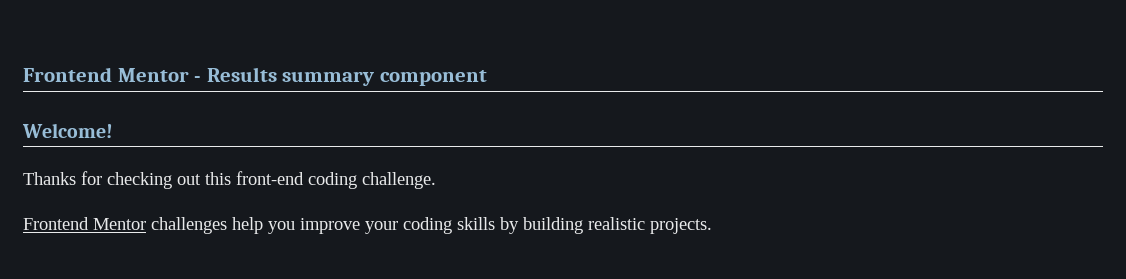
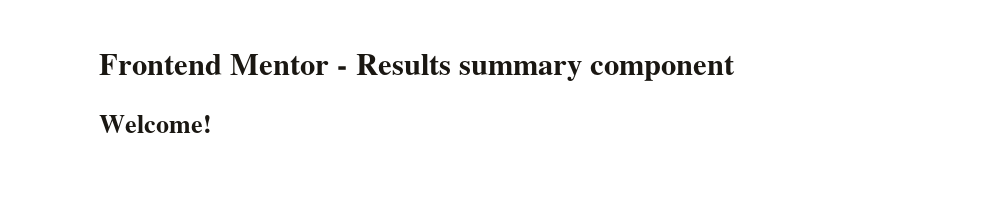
[23,171,436,189] [23,217,712,234] // Thanks for checking out this front-end coding challenge. // Frontend Mentor challenges help you improve your coding skills by building realistic projects. -> (212, 124) none

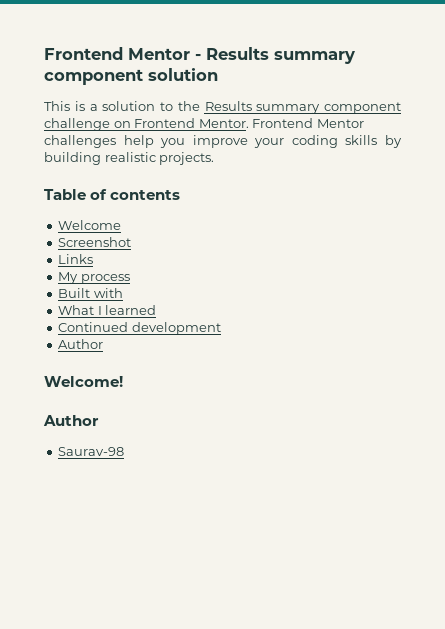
(736, 68) none -> [148,68,218,81] [44,101,401,114] [44,118,364,131] [44,135,402,148] [44,152,215,165] [44,189,181,200] [58,220,122,230] [58,237,132,247] [58,254,94,264] [58,272,130,284] [58,288,123,298] [58,305,157,315] [58,322,221,335] [58,339,104,349] solution // This is a solution to the Results summary component challenge on Frontend Mentor. Frontend Mentor challenges help you improve your coding skills by building realistic projects. // Table of contents // Welcome // Screenshot // Links // My process // Built with // What I learned // Continued development // Author
(212, 124) none -> [43,415,99,426] [58,447,125,456] // Author // Saurav-98

